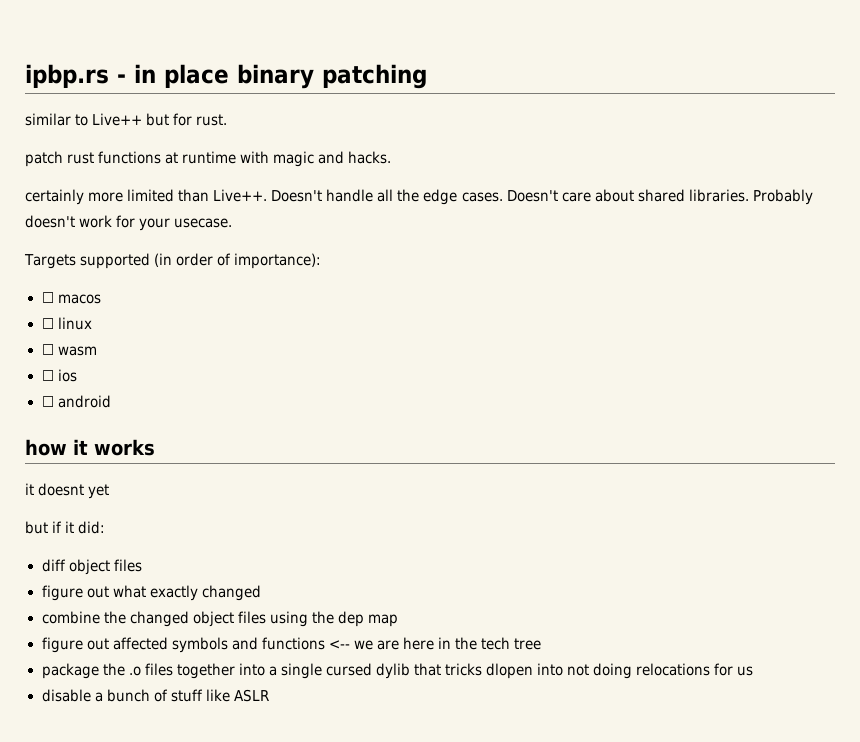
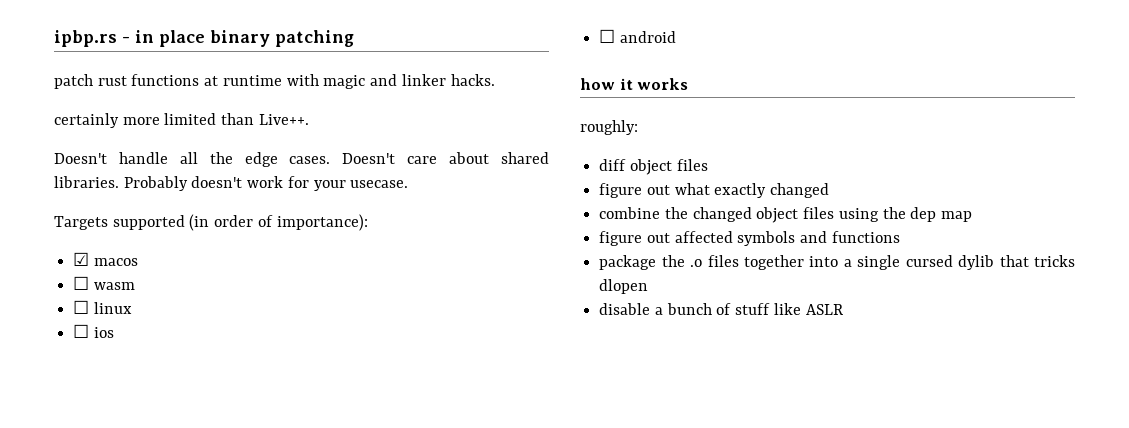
[25,113,228,126] // similar to Live++ but for rust. -> (354, 38) none
(345, 157) none -> [401,74,446,86] linker
(268, 195) none -> (309, 119) //
[41,292,54,303] ☐ -> [73,252,90,266] ☑
[57,317,92,330] [41,344,97,356] linux // ☐ wasm -> [93,282,135,290] [73,300,132,314] wasm // ☐ linux
[25,483,110,499] [25,521,106,534] it doesnt yet // but if it did: -> [580,120,638,135] roughly:
[328,637,542,650] <-- we are here in the tech tree -> (900, 237) none
[537,663,754,679] into not doing relocations for us -> (649, 286) none

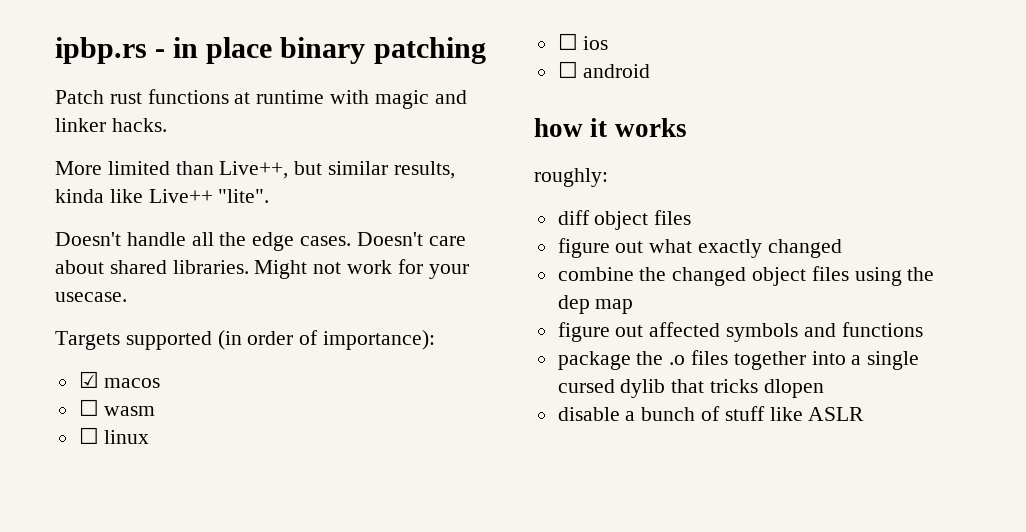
[54,74,93,89] patch -> [55,90,104,104] Patch
[54,113,309,128] certainly more limited than Live++. -> [55,161,455,179] [55,189,270,203] More limited than Live++, but similar results, kinda like Live++ "lite".
[123,176,243,191] Probably doesn't -> [254,260,342,279] Might not

